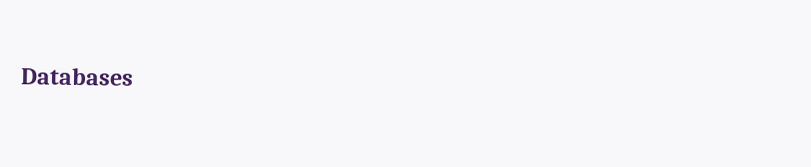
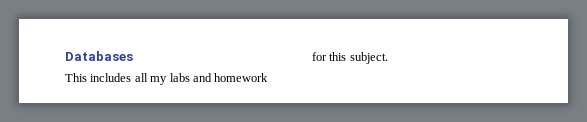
(134, 76) none -> [65,73,269,85] [312,52,388,64] // This includes all my labs and homework for this subject.

